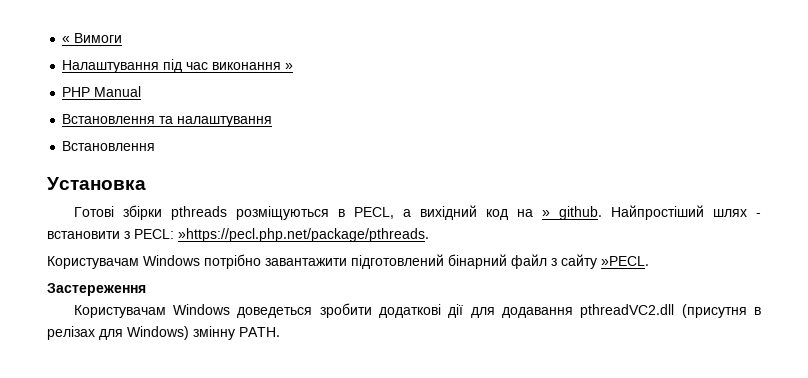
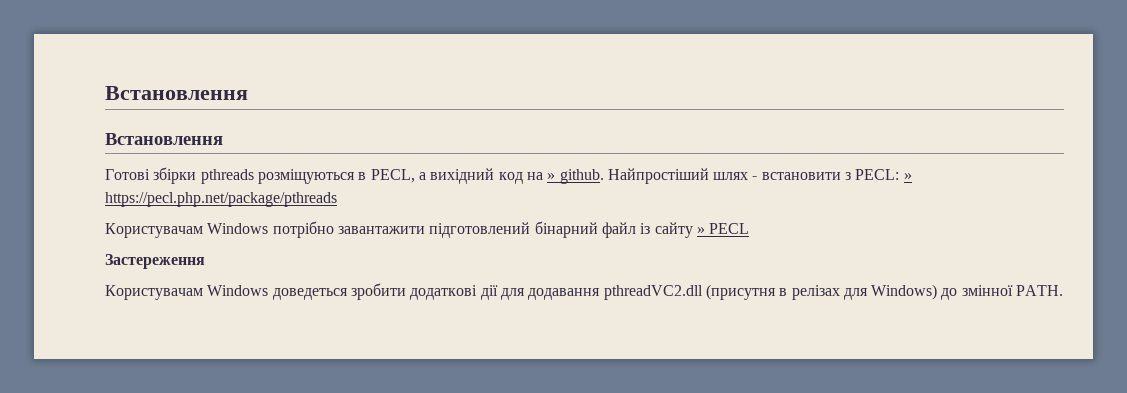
[62,33,123,43] [62,59,294,73] [62,86,142,97] [62,114,273,127] [62,141,156,151] [47,177,146,190] « Вимоги // Налаштування під час виконання » // PHP Manual // Встановлення та налаштування // Встановлення // Установка -> [105,86,248,100] [105,133,223,145] Встановлення // Встановлення
[178,228,429,242] »https://pecl.php.net/package/pthreads. -> [903,173,912,180] [105,192,337,207] » https://pecl.php.net/package/pthreads
[551,254,649,269] з сайту »PECL. -> [640,222,750,238] із сайту » PECL
[193,326,235,340] змінну -> [941,285,1013,300] до змінної

